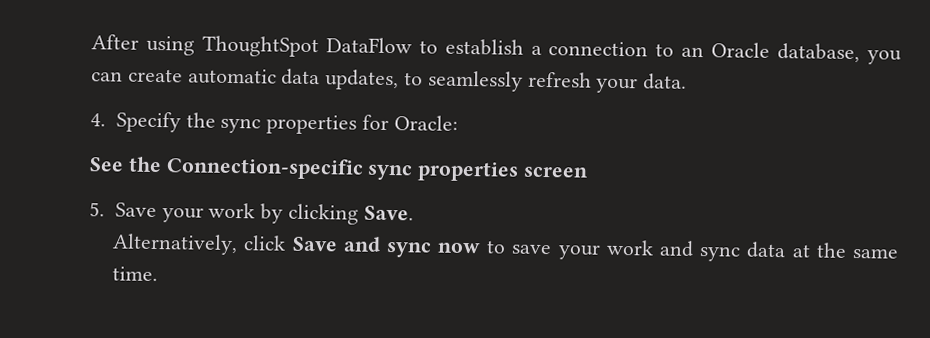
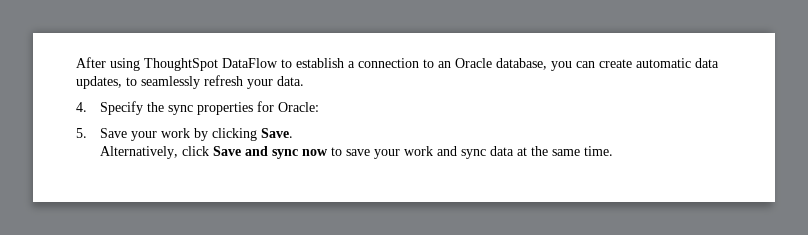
[89,156,590,182] // See the Connection-specific sync properties screen -> (320, 107) none

